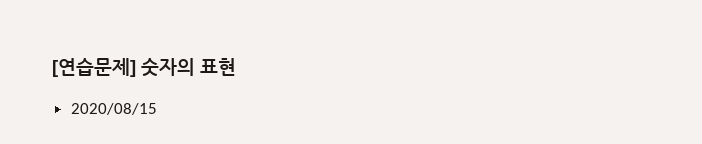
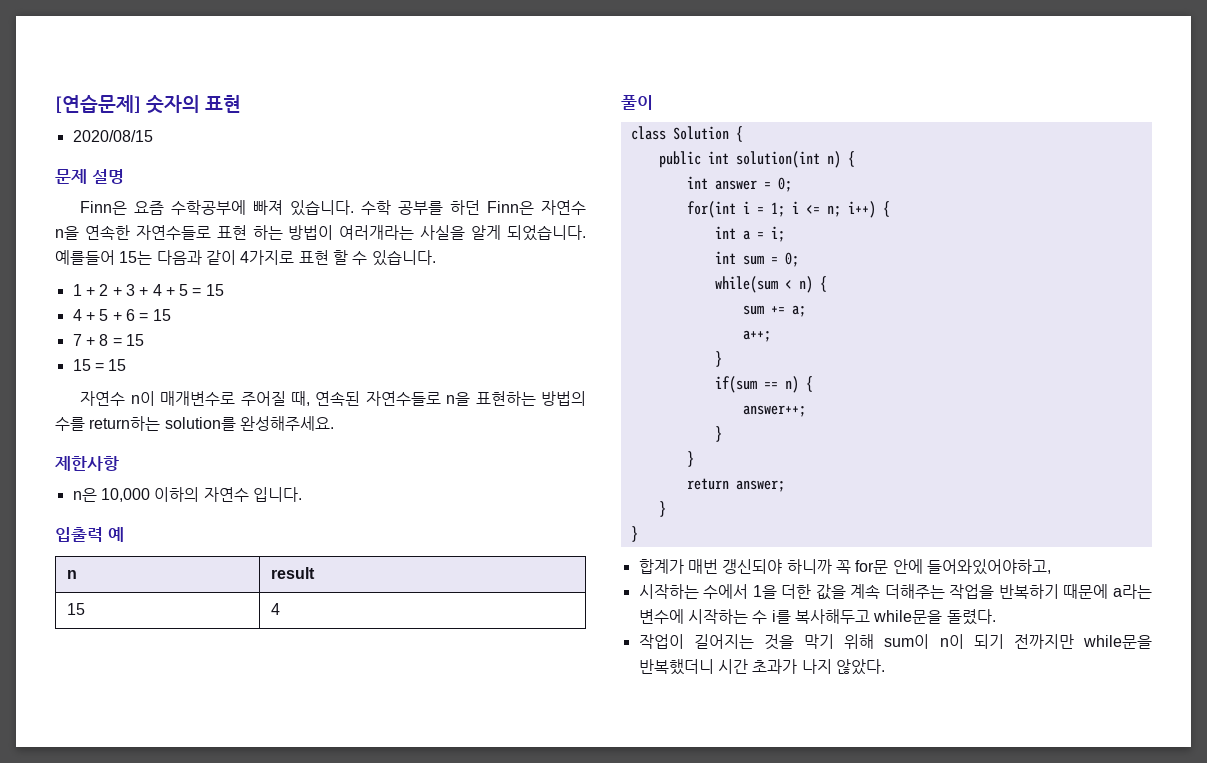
(157, 109) none -> [55,169,124,184] [80,200,586,216] [55,225,587,241] [55,250,436,266] [72,284,224,296] [72,309,171,321] [72,334,144,346] [72,359,127,371] [80,391,587,406] [55,416,334,431] [55,456,119,471] [72,487,302,502] [55,527,124,542] [66,570,77,579] [270,567,315,579] [66,603,85,615] [270,603,280,615] [621,95,653,110] [630,126,743,142] [658,151,855,168] [686,176,792,192] [686,201,890,218] [714,226,785,242] [714,251,799,267] [714,276,827,293] [742,305,806,317] [742,330,771,342] [714,351,722,367] [714,376,813,393] [742,405,806,417] [714,426,722,442] [686,451,694,467] [686,478,785,492] [658,501,666,517] [630,526,638,542] [638,559,1051,575] [638,584,1152,600] [638,609,996,625] [638,634,1152,650] [638,659,885,675] // 문제 설명 // Finn은 요즘 수학공부에 빠져 있습니다. 수학 공부를 하던 Finn은 자연수 n을 연속한 자연수들로 표현 하는 방법이 여러개라는 사실을 알게 되었습니다. 예를들어 15는 다음과 같이 4가지로 표현 할 수 있습니다. // 1 + 2 + 3 + 4 + 5 = 15 // 4 + 5 + 6 = 15 // 7 + 8 = 15 // 15 = 15 // 자연수 n이 매개변수로 주어질 때, 연속된 자연수들로 n을 표현하는 방법의 수를 return하는 solution를 완성해주세요. // 제한사항 // n은 10,000 이하의 자연수 입니다. // 입출력 예 // n | result // 15 | 4 // 풀이 // class Solution { // public int solution(int n) { // int answer = 0; // for(int i = 1; i <= n; i++) { // int a = i; // int sum = 0; // while(sum < n) { // sum += a; // a++; // } // if(sum == n) { // answer++; // } // } // return answer; // } // } // 합계가 매번 갱신되야 하니까 꼭 for문 안에 들어와있어야하고, // 시작하는 수에서 1을 더한 값을 계속 더해주는 작업을 반복하기 때문에 a라는 변수에 시작하는 수 i를 복사해두고 while문을 돌렸다. // 작업이 길어지는 것을 막기 위해 sum이 n이 되기 전까지만 while문을 반복했더니 시간 초과가 나지 않았다.

